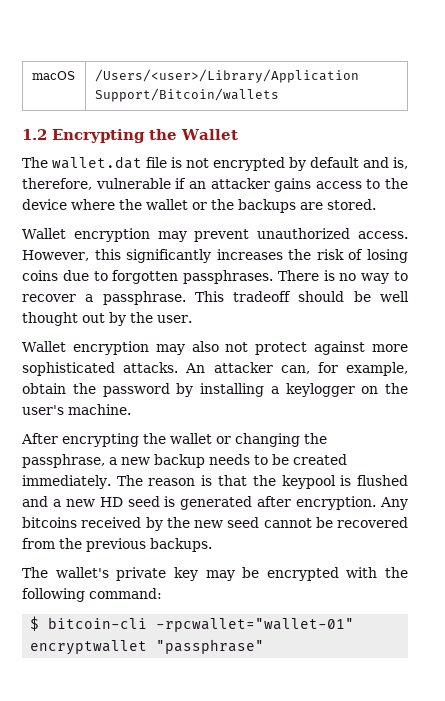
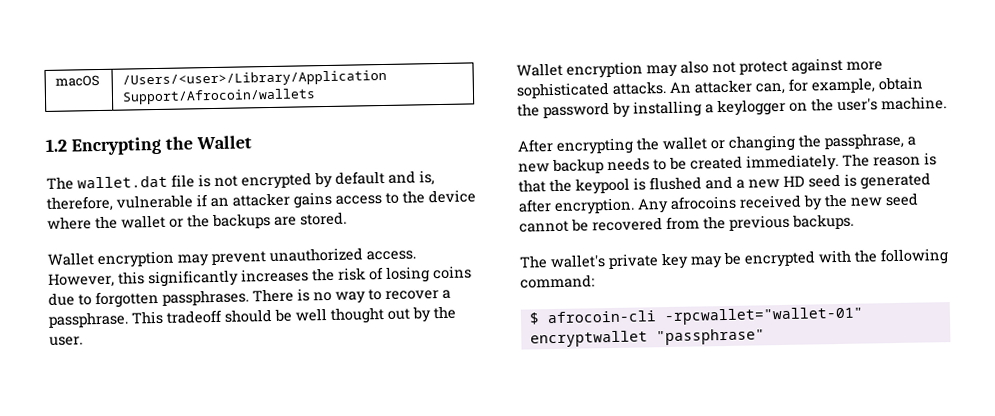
[94,88,279,102] Support/Bitcoin/wallets -> [122,88,317,105] Support/Afrocoin/wallets
[22,517,77,528] bitcoins -> [670,195,737,210] afrocoins
[48,617,148,629] bitcoin-cli -> [546,310,657,324] afrocoin-cli

